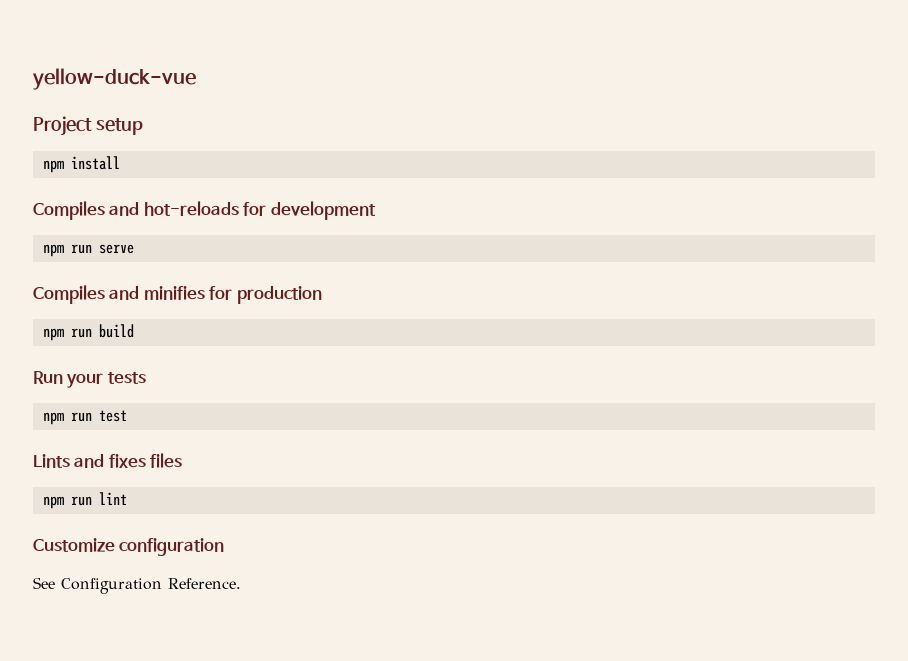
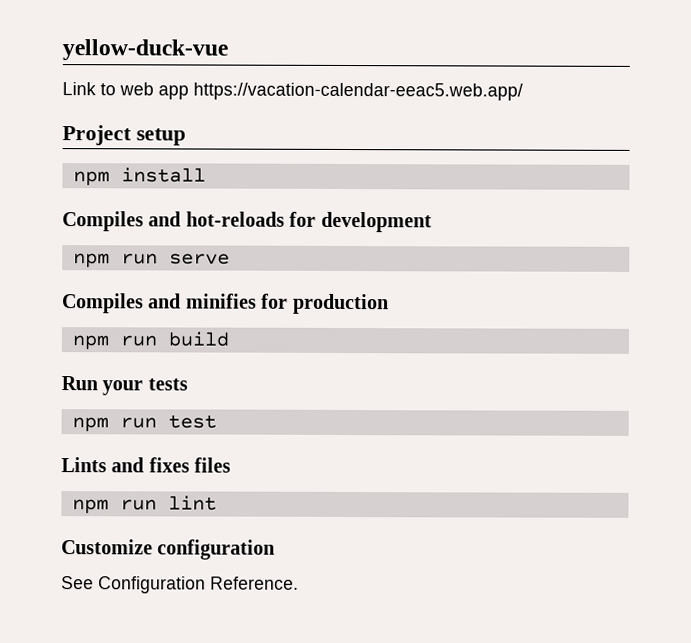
(196, 79) none -> [62,82,523,101] // Link to web app https://vacation-calendar-eeac5.web.app/

